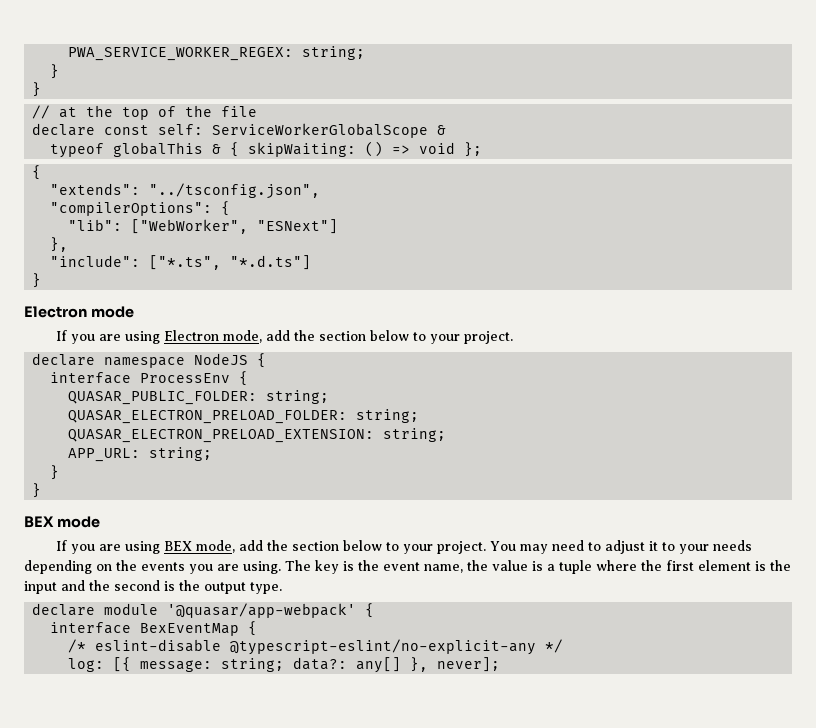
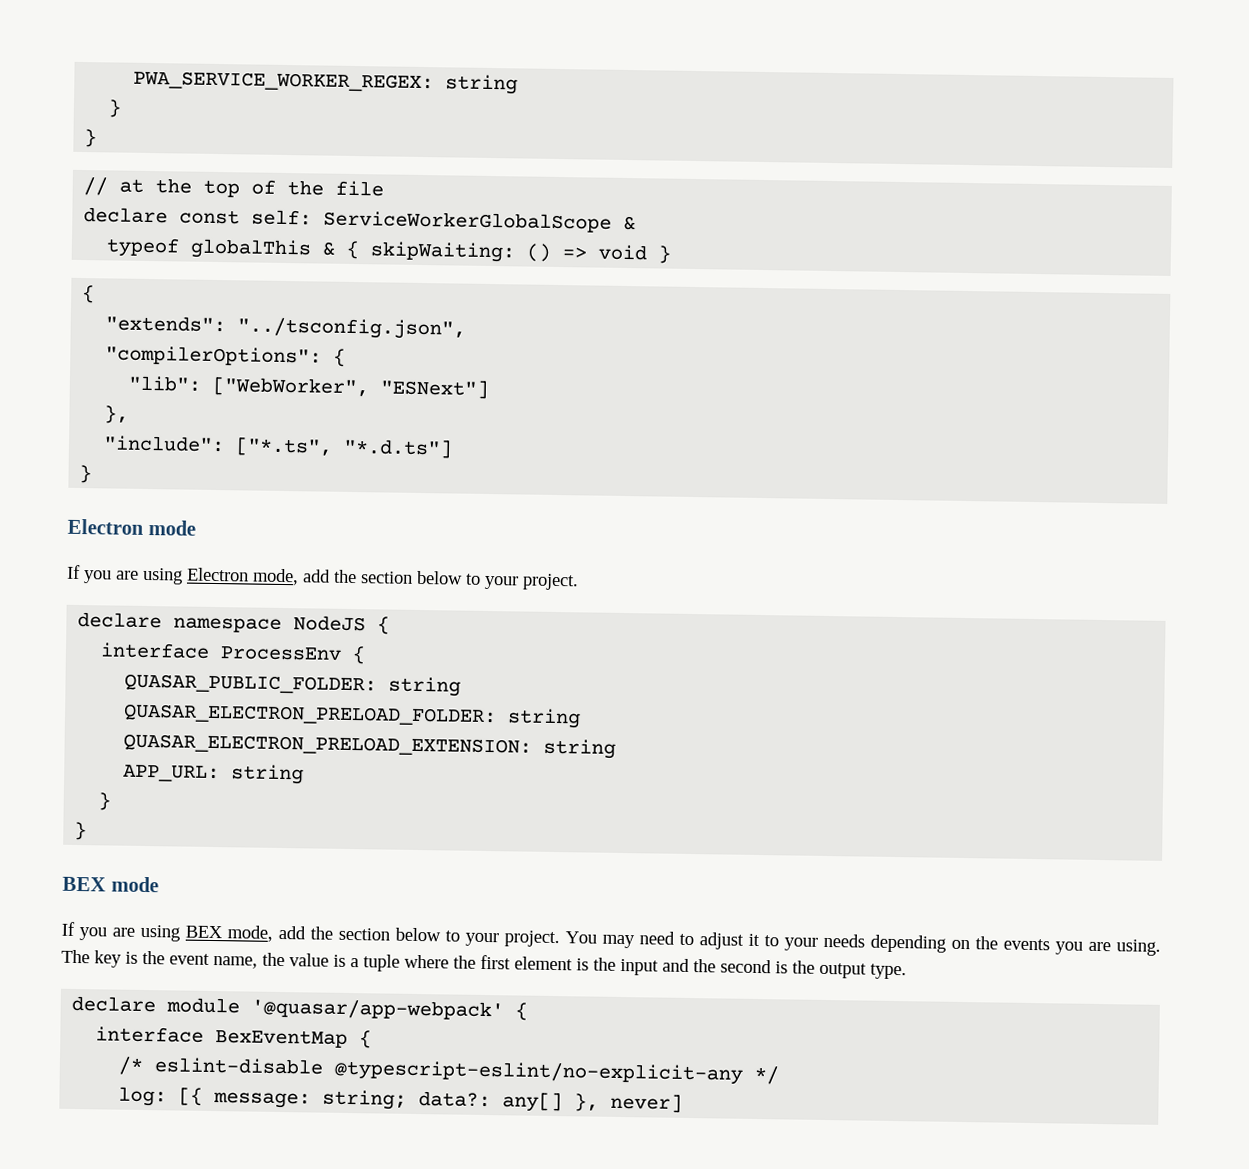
[302,46,366,60] string; -> [445,74,519,95] string
[464,142,483,157] }; -> [658,245,672,264] }
[266,390,330,404] string; -> [388,676,462,697] string
[356,409,420,423] string; -> [507,708,582,729] string
[383,428,447,442] string; -> [543,738,617,759] string
[149,447,213,461] string; -> [231,764,305,785] string
[437,657,501,672] never]; -> [610,1093,684,1113] never]

